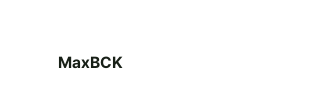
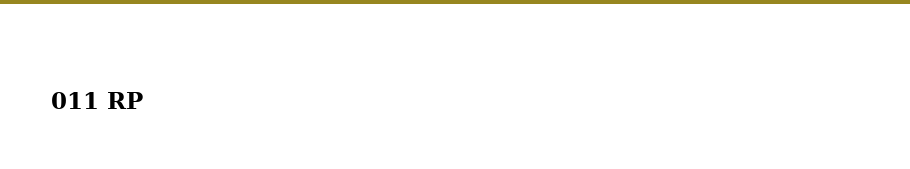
[58,56,123,69] MaxBCK -> [51,92,143,109] 011 RP

